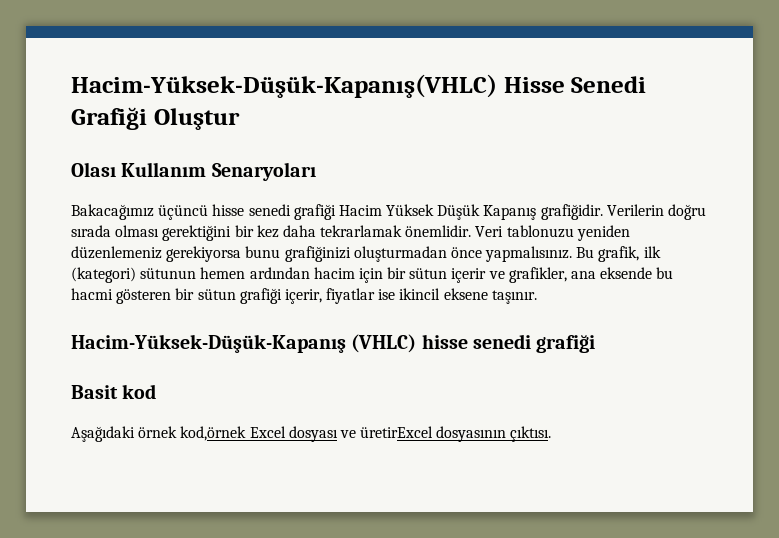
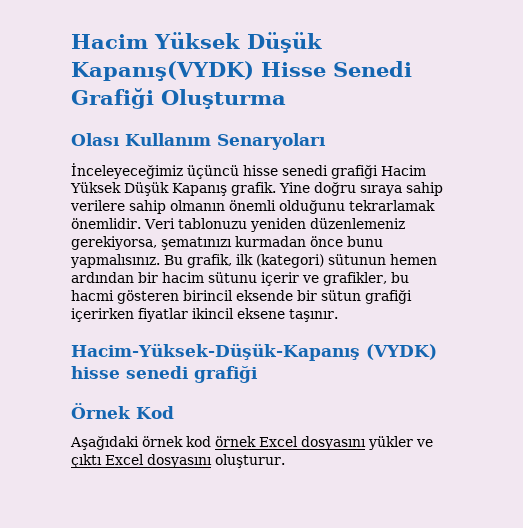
[71,74,497,98] Hacim-Yüksek-Düşük-Kapanış(VHLC) -> [71,32,322,53] [71,61,254,81] Hacim Yüksek Düşük Kapanış(VYDK)
[153,108,240,130] Oluştur -> [161,89,286,109] Oluşturma
[71,204,154,220] Bakacağımız -> [71,163,183,179] İnceleyeceğimiz
[540,204,707,220] [71,225,316,241] grafiğidir. Verilerin doğru sırada olması gerektiğini bir kez daha -> [230,182,443,196] [70,200,345,214] grafik. Yine doğru sıraya sahip verilere sahip olmanın önemli olduğunu
[166,246,482,262] gerekiyorsa bunu grafiğinizi oluşturmadan önce -> [71,236,383,250] gerekiyorsa, şematınızı kurmadan önce bunu
[313,267,448,283] hacim için bir sütun -> [138,272,257,283] bir hacim sütunu
[571,267,653,279] ana eksende -> (387, 279) none
(172, 296) none -> [183,290,293,301] birincil eksende
[284,288,396,304] içerir, fiyatlar ise -> [71,308,188,322] içerirken fiyatlar
[351,334,417,353] (VHLC) -> [365,344,437,360] (VYDK)
[71,384,157,399] Basit kod -> [71,403,174,419] Örnek Kod
[180,426,552,442] kod,örnek Excel dosyası ve üretirExcel dosyasının çıktısı. -> [186,436,433,450] [71,454,285,468] kod örnek Excel dosyasını yükler ve çıktı Excel dosyasını oluşturur.

